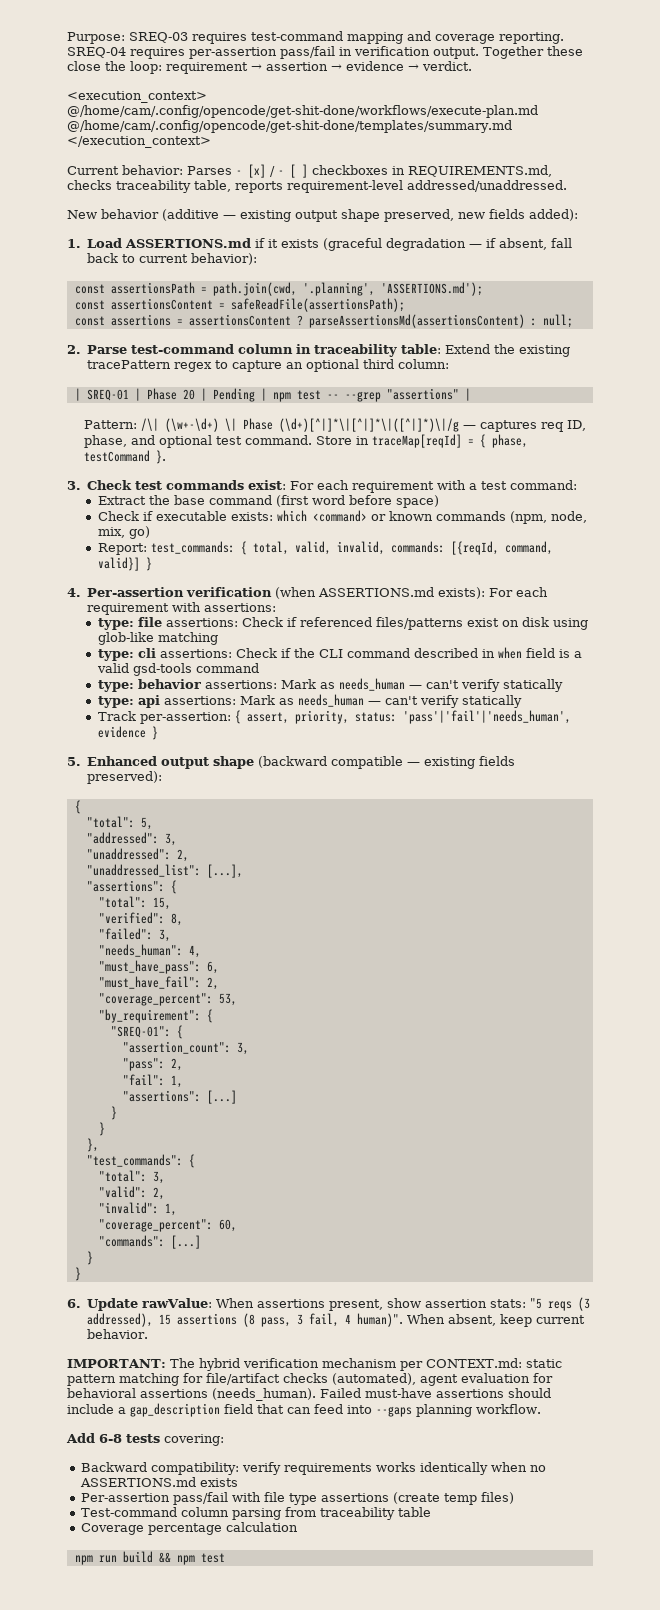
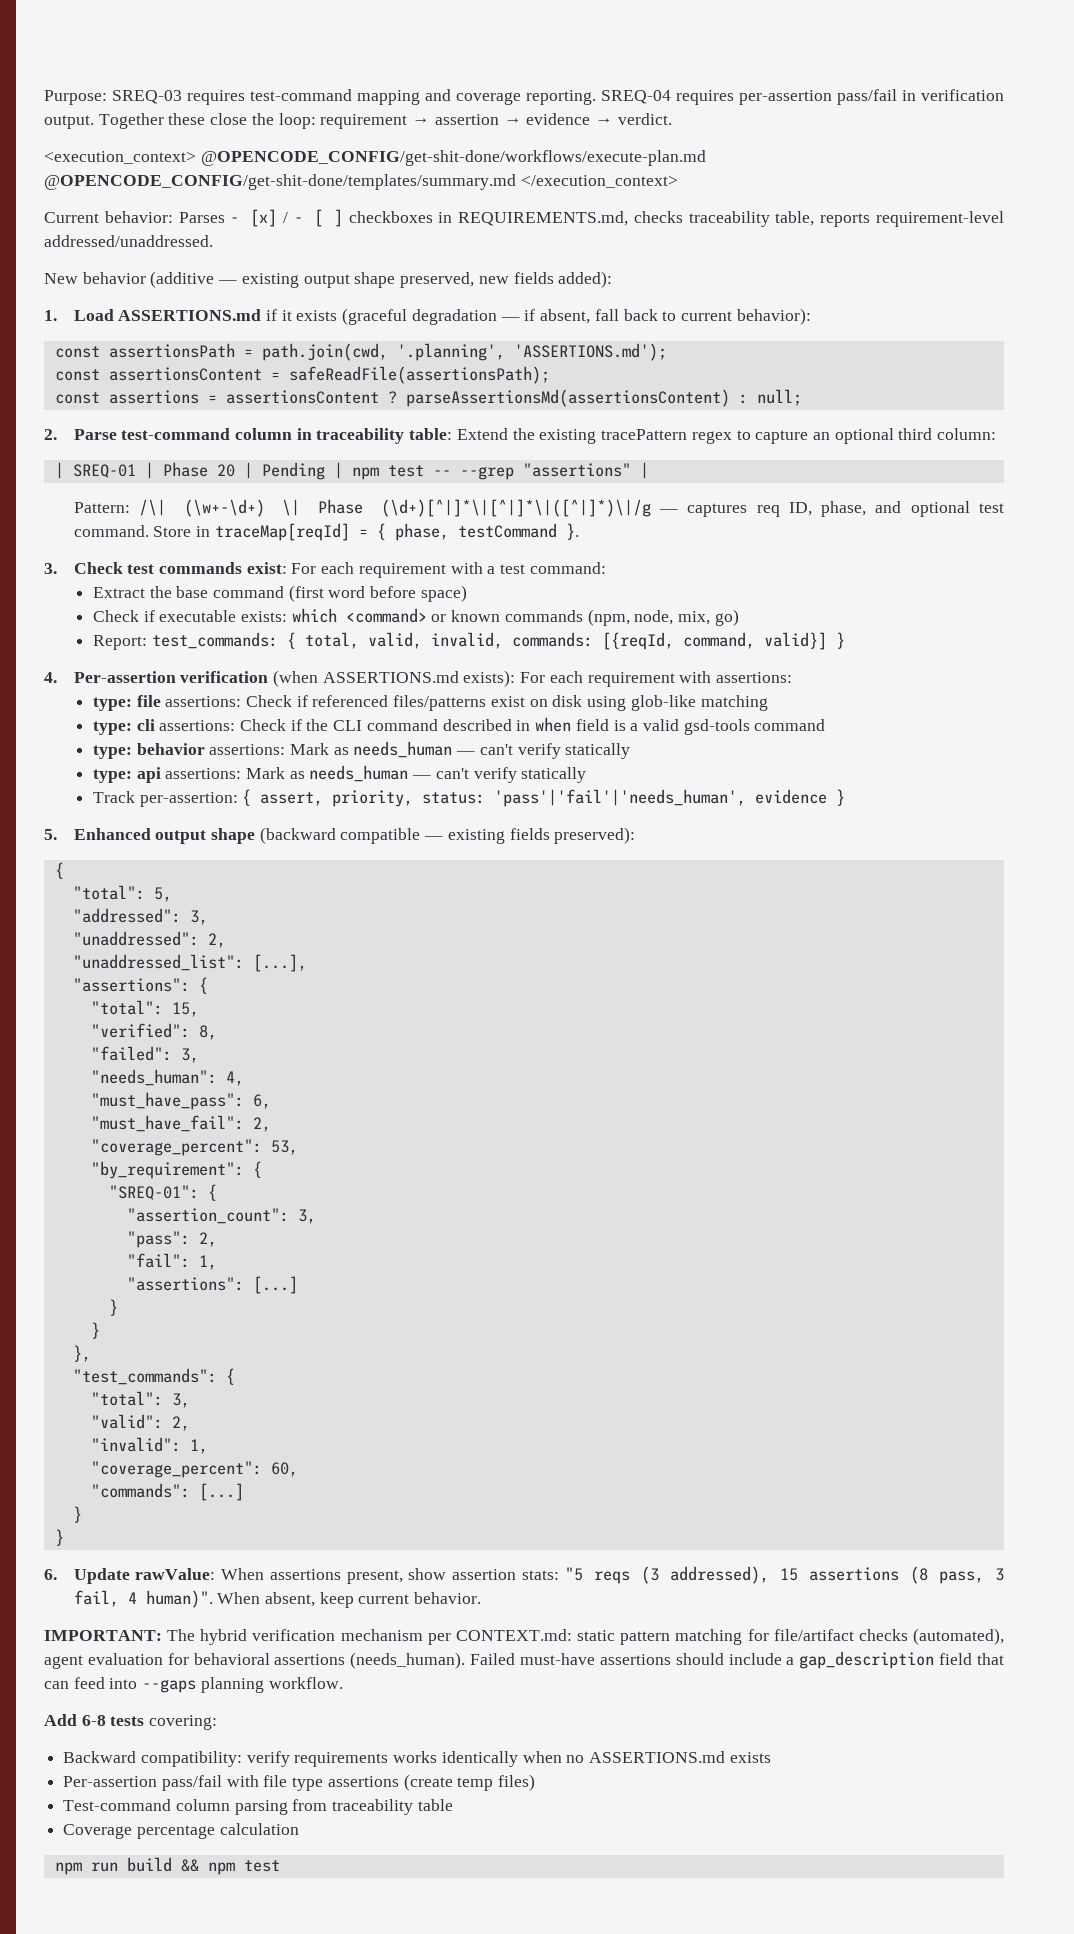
[67,105,538,118] [67,120,512,133] @/home/cam/.config/opencode/get-shit-done/workflows/execute-plan.md @/home/cam/.config/opencode/get-shit-done/templates/summary.md -> [200,150,706,166] [44,174,516,190] @OPENCODE_CONFIG/get-shit-done/workflows/execute-plan.md @OPENCODE_CONFIG/get-shit-done/templates/summary.md

